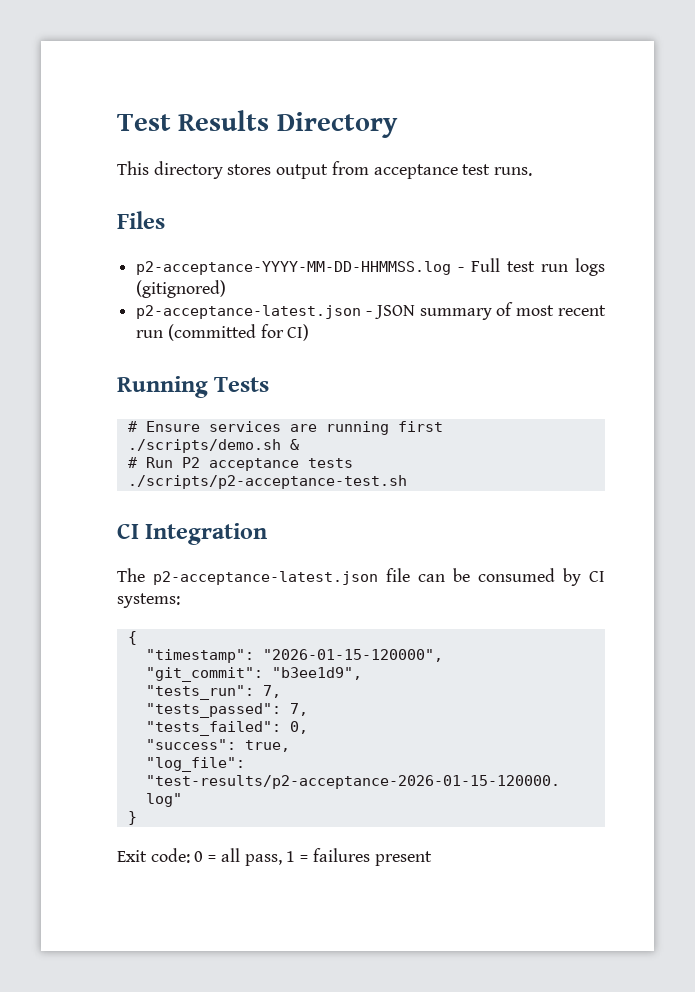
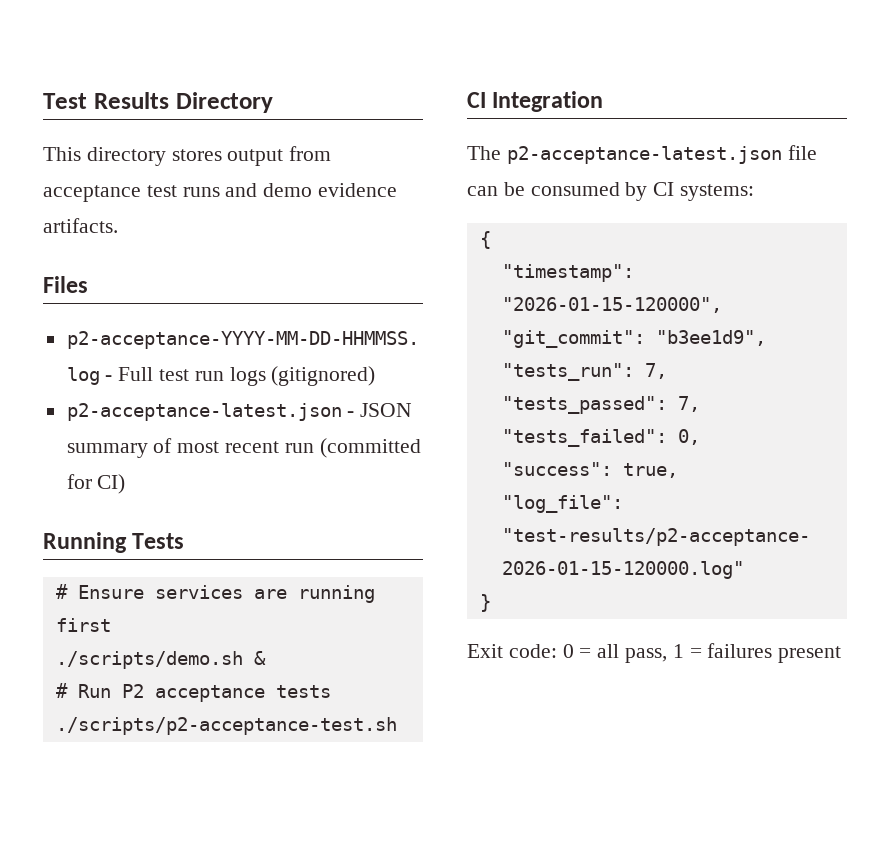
[494,167,533,176] runs. -> [182,183,398,197] [43,218,118,233] runs and demo evidence artifacts.

